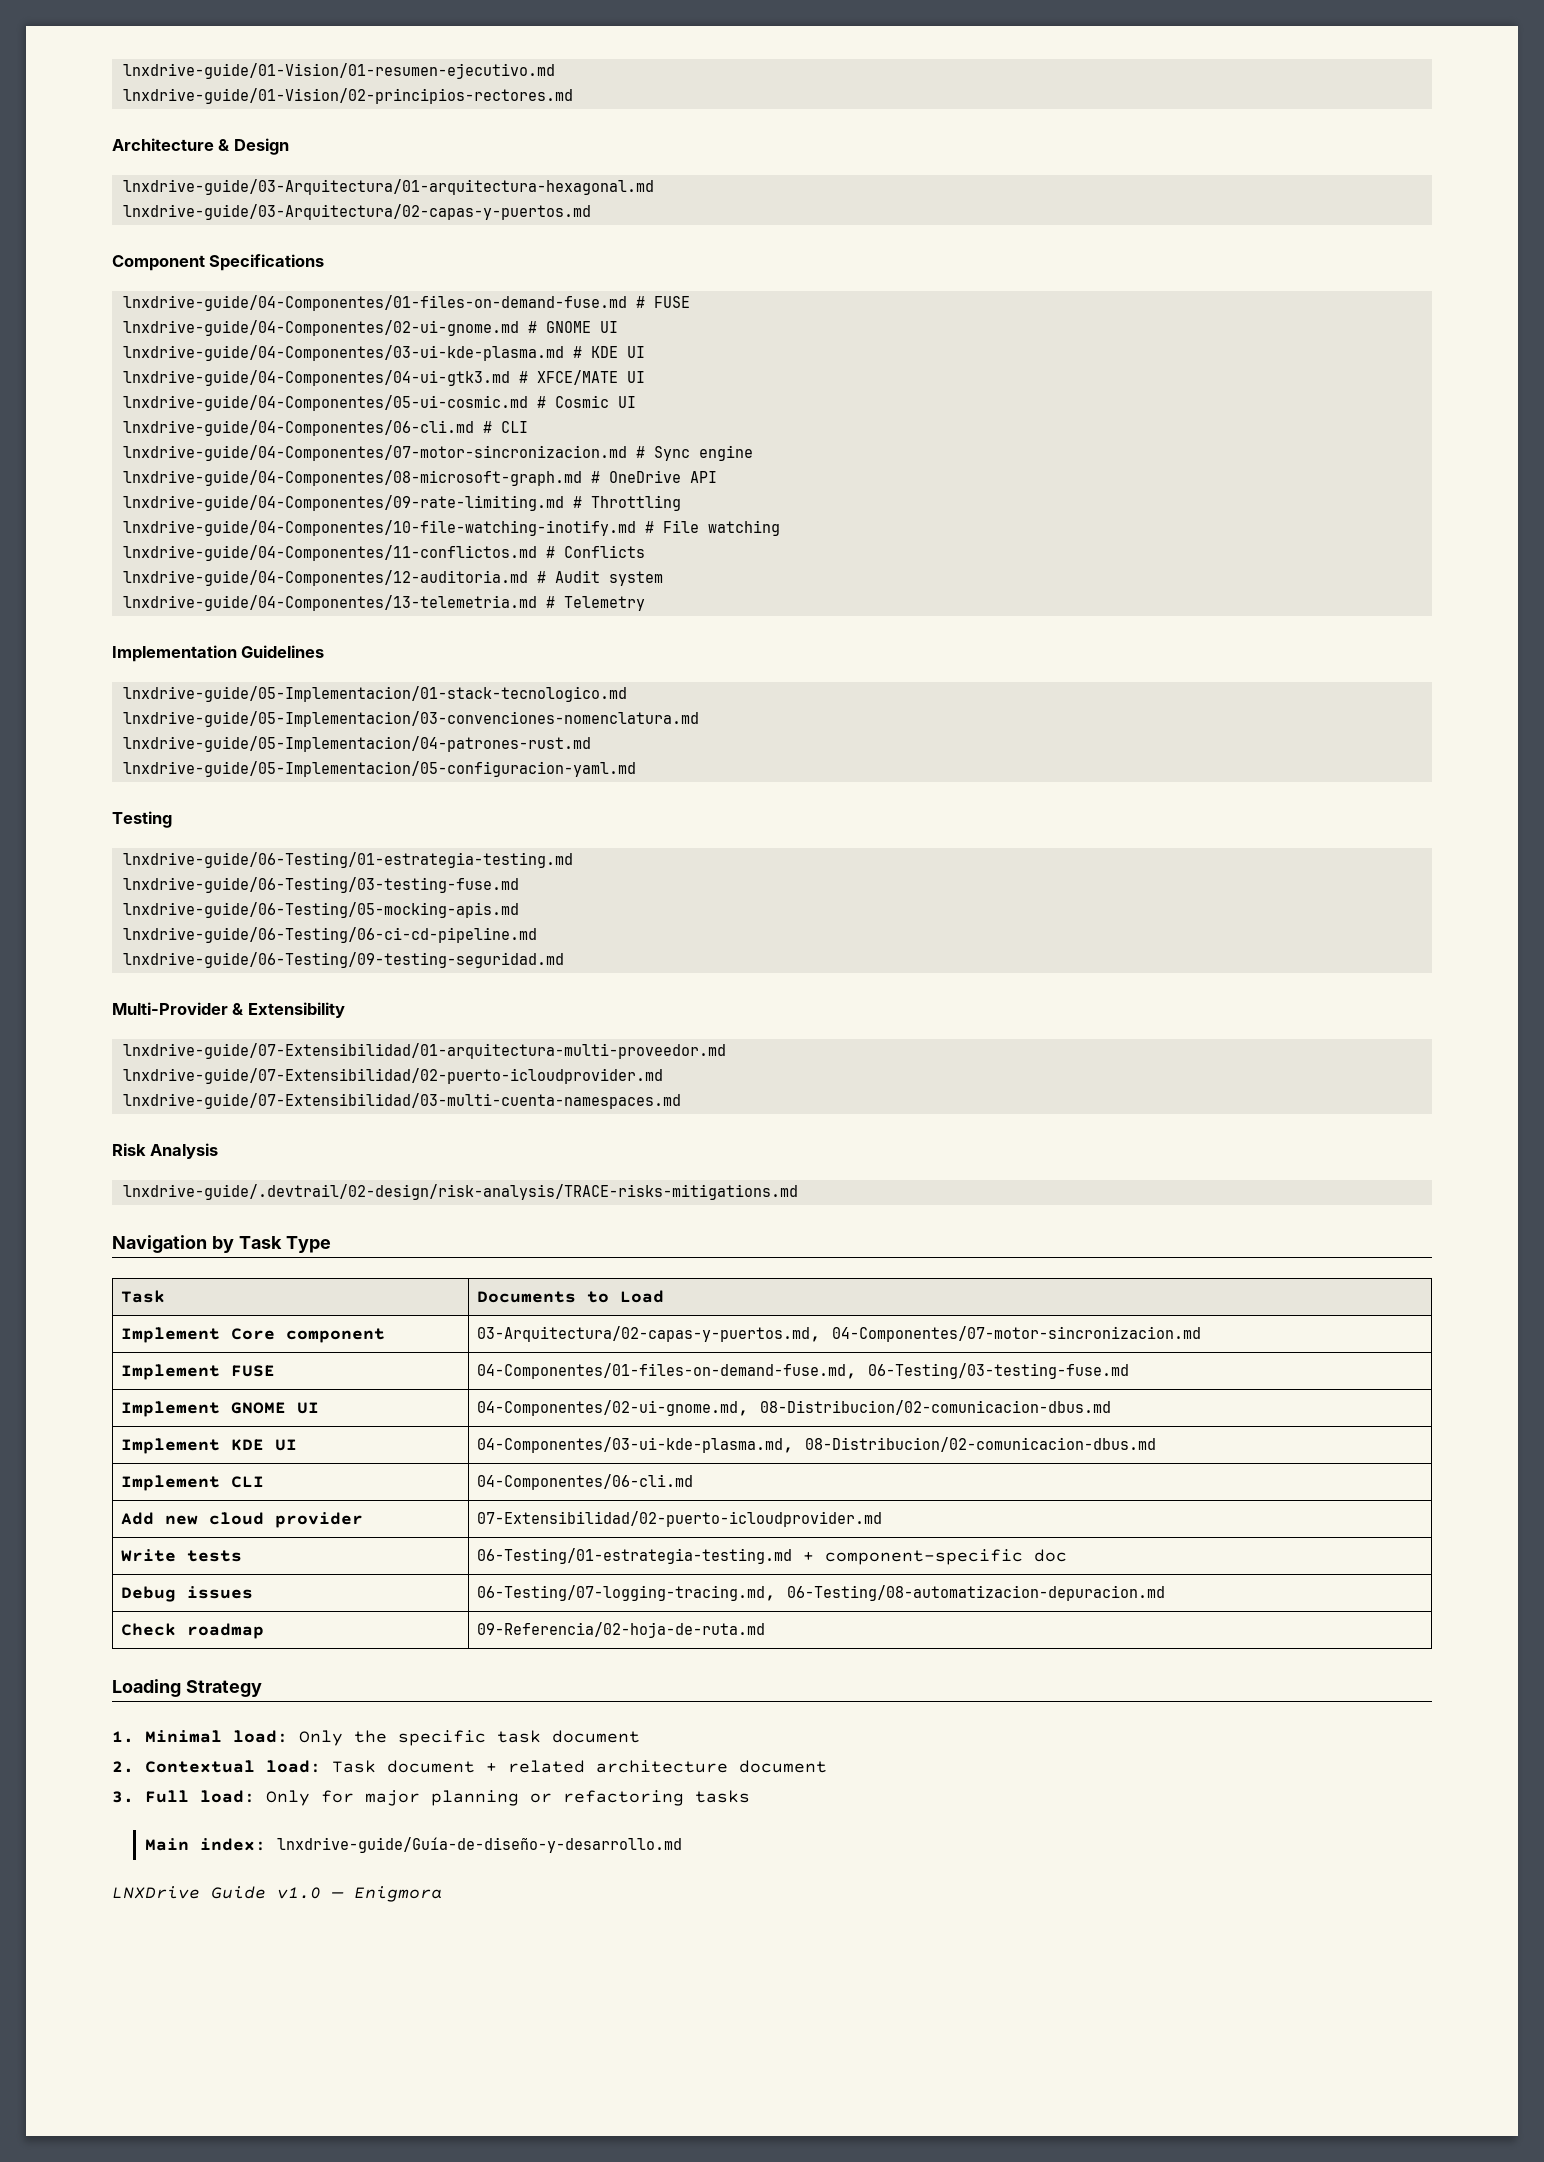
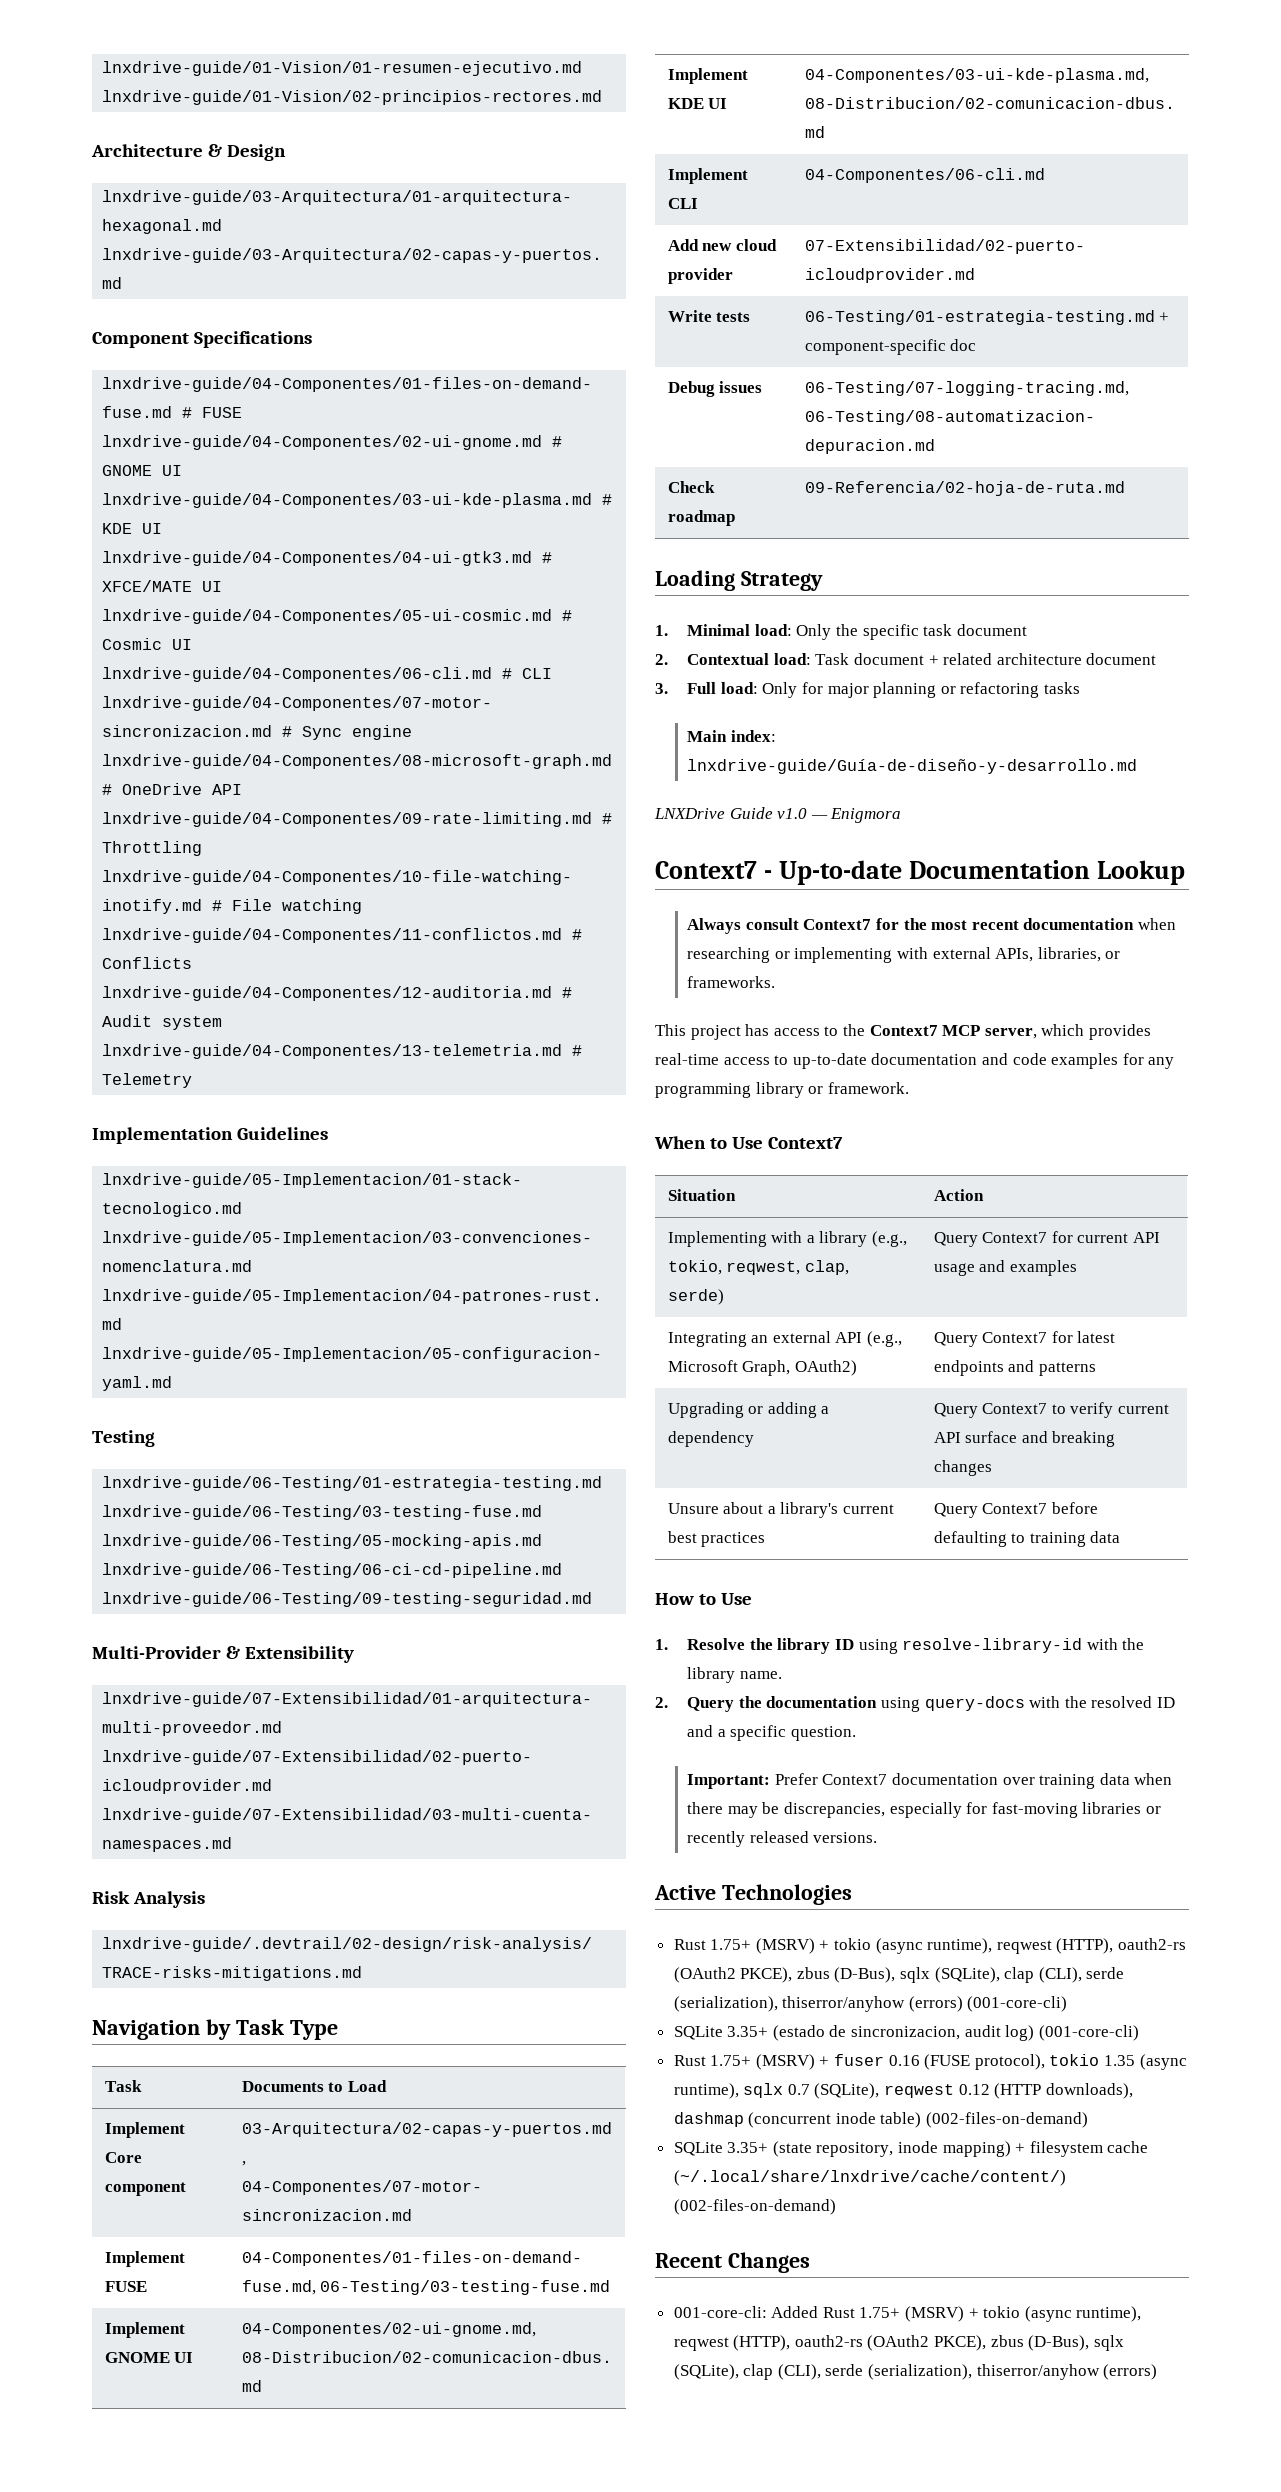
(442, 1894) none -> [655,860,1185,885] [687,918,1176,934] [687,947,1121,963] [687,976,776,988] [655,1024,1151,1040] [655,1053,1175,1069] [655,1082,909,1098] [654,1136,844,1149] [667,1189,736,1201] [933,1189,984,1201] [667,1231,908,1247] [667,1260,849,1275] [667,1289,724,1305] [933,1231,1161,1247] [933,1260,1077,1276] [667,1331,903,1347] [667,1360,857,1376] [933,1331,1116,1347] [933,1360,1096,1376] [667,1402,830,1418] [667,1431,754,1447] [933,1402,1170,1418] [933,1431,1116,1447] [933,1460,992,1476] [667,1502,895,1518] [667,1531,766,1547] [933,1502,1098,1518] [933,1531,1121,1547] [655,1593,753,1605] [655,1638,1145,1654] [687,1667,782,1683] [655,1696,1175,1712] [687,1725,856,1741] [687,1773,1173,1789] [687,1802,1161,1818] [687,1831,878,1847] [654,1884,852,1905] [673,1938,1187,1954] [673,1967,1125,1983] [673,1996,1068,2012] [673,2025,1139,2041] [673,2054,1187,2070] [673,2083,1133,2099] [673,2112,1089,2128] [673,2141,1149,2157] [673,2170,1066,2186] [673,2199,836,2215] [655,2252,810,2273] [673,2306,1142,2322] [673,2335,1124,2351] [673,2364,1158,2380] // Context7 - Up-to-date Documentation Lookup // Always consult Context7 for the most recent documentation when researching or implementing with external APIs, libraries, or frameworks. // This project has access to the Context7 MCP server, which provides real-time access to up-to-date documentation and code examples for any programming library or framework. // When to Use Context7 // Situation | Action // Implementing with a library (e.g., tokio, reqwest, clap, serde) | Query Context7 for current API usage and examples // Integrating an external API (e.g., Microsoft Graph, OAuth2) | Query Context7 for latest endpoints and patterns // Upgrading or adding a dependency | Query Context7 to verify current API surface and breaking changes // Unsure about a library's current best practices | Query Context7 before defaulting to training data // How to Use // 1. Resolve the library ID using resolve-library-id with the library name. // 2. Query the documentation using query-docs with the resolved ID and a specific question. // Important: Prefer Context7 documentation over training data when there may be discrepancies, especially for fast-moving libraries or recently released versions. // Active Technologies // Rust 1.75+ (MSRV) + tokio (async runtime), reqwest (HTTP), oauth2-rs (OAuth2 PKCE), zbus (D-Bus), sqlx (SQLite), clap (CLI), serde (serialization), thiserror/anyhow (errors) (001-core-cli) // SQLite 3.35+ (estado de sincronizacion, audit log) (001-core-cli) // Rust 1.75+ (MSRV) + fuser 0.16 (FUSE protocol), tokio 1.35 (async runtime), sqlx 0.7 (SQLite), reqwest 0.12 (HTTP downloads), dashmap (concurrent inode table) (002-files-on-demand) // SQLite 3.35+ (state repository, inode mapping) + filesystem cache (~/.local/share/lnxdrive/cache/content/) (002-files-on-demand) // Recent Changes // 001-core-cli: Added Rust 1.75+ (MSRV) + tokio (async runtime), reqwest (HTTP), oauth2-rs (OAuth2 PKCE), zbus (D-Bus), sqlx (SQLite), clap (CLI), serde (serialization), thiserror/anyhow (errors)

